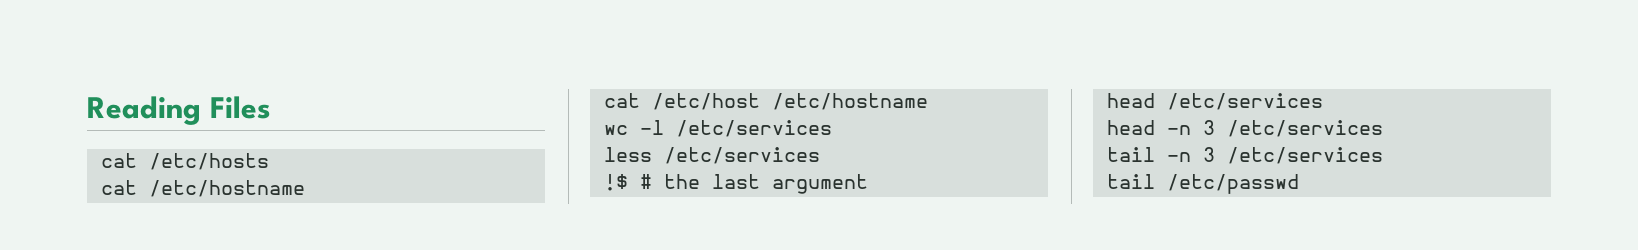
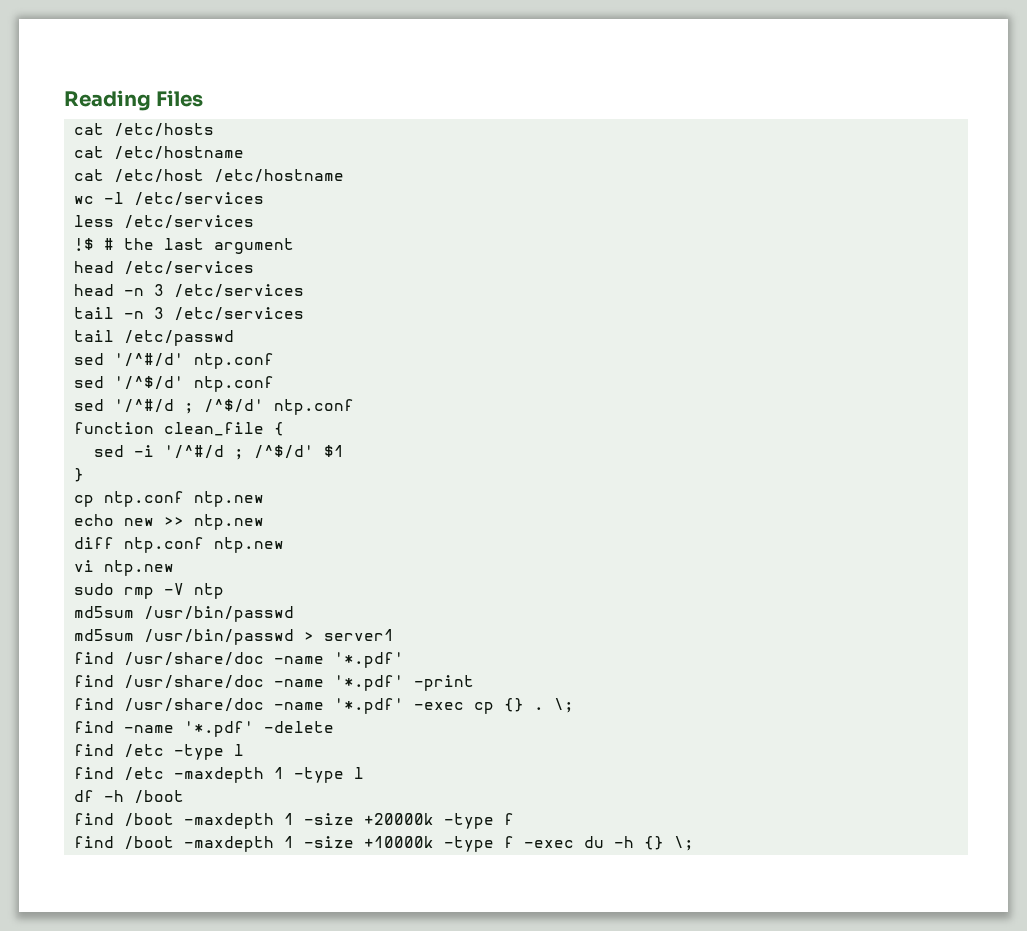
(1299, 184) none -> [73,353,274,369] [73,376,274,392] [73,399,354,415] [73,422,284,436] [93,445,344,460] [73,468,84,482] [73,491,264,507] [73,514,264,530] [73,537,284,553] [73,560,174,576] [73,583,224,599] [73,606,294,622] [73,629,394,645] [73,652,404,668] [73,675,474,691] [73,698,574,714] [73,721,334,737] [73,744,244,760] [73,767,364,783] [73,790,184,804] [73,813,514,829] [73,836,694,852] // sed '/^#/d' ntp.conf // sed '/^$/d' ntp.conf // sed '/^#/d ; /^$/d' ntp.conf // function clean_file { // sed -i '/^#/d ; /^$/d' $1 // } // cp ntp.conf ntp.new // echo new >> ntp.new // diff ntp.conf ntp.new // vi ntp.new // sudo rmp -V ntp // md5sum /usr/bin/passwd // md5sum /usr/bin/passwd > server1 // find /usr/share/doc -name '*.pdf' // find /usr/share/doc -name '*.pdf' -print // find /usr/share/doc -name '*.pdf' -exec cp {} . \; // find -name '*.pdf' -delete // find /etc -type l // find /etc -maxdepth 1 -type l // df -h /boot // find /boot -maxdepth 1 -size +20000k -type f // find /boot -maxdepth 1 -size +10000k -type f -exec du -h {} \;

